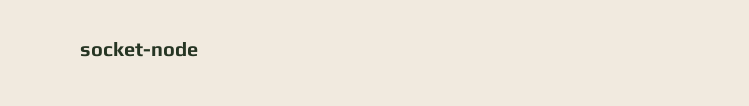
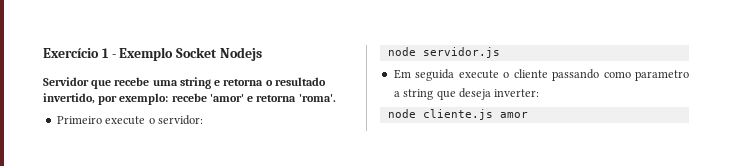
[80,42,198,57] socket-node -> [43,47,262,61] [43,77,326,89] [43,93,336,105] [56,115,203,125] [387,47,500,58] [393,69,689,81] [393,88,540,100] [387,109,528,120] Exercício 1 - Exemplo Socket Nodejs // Servidor que recebe uma string e retorna o resultado invertido, por exemplo: recebe 'amor' e retorna 'roma'. // Primeiro execute o servidor: // node servidor.js // Em seguida execute o cliente passando como parametro a string que deseja inverter: // node cliente.js amor

